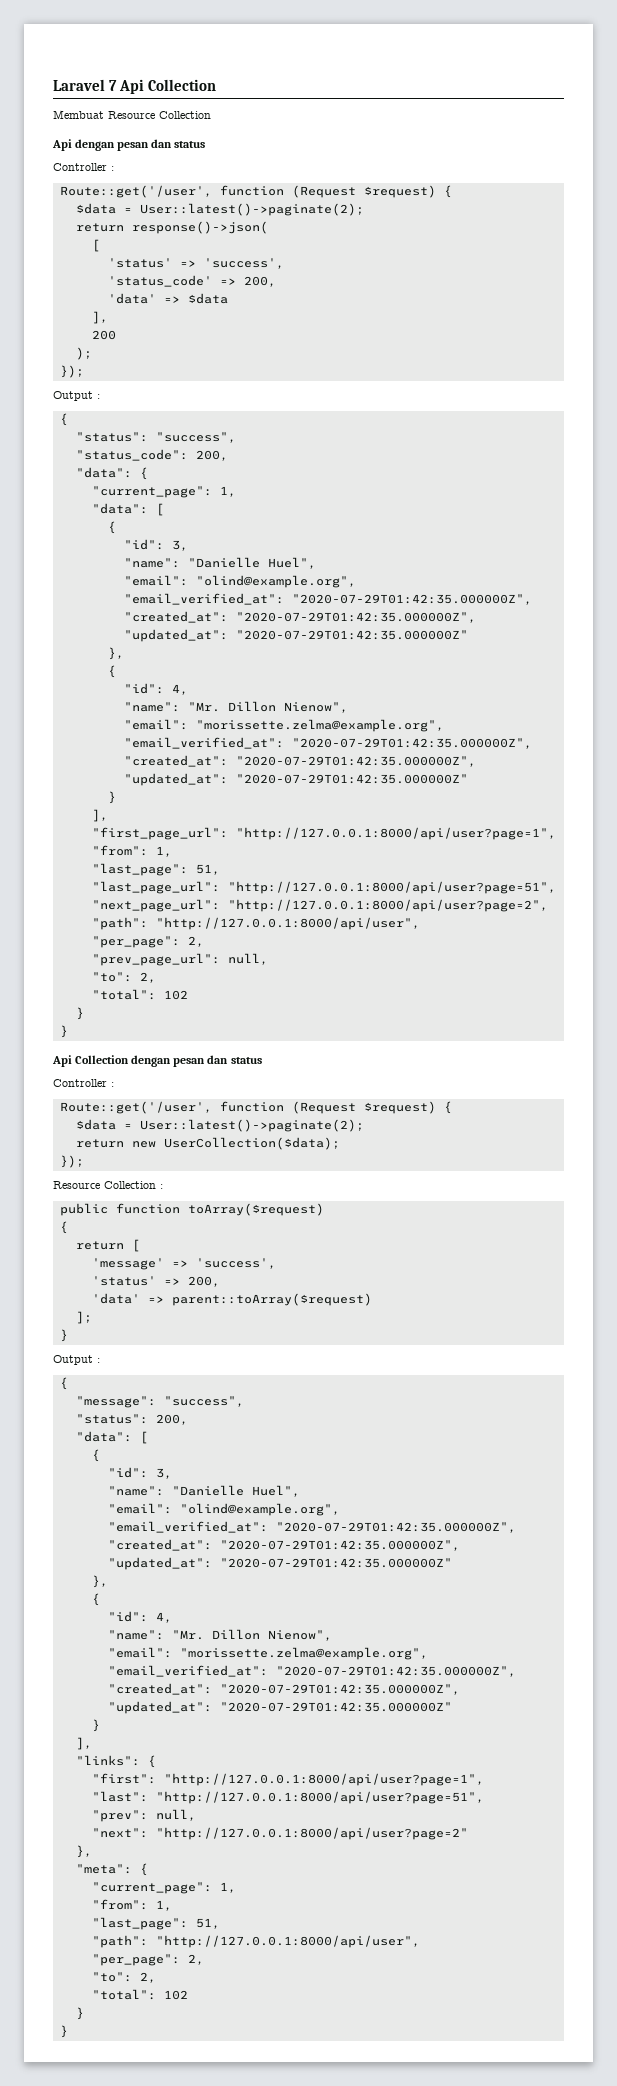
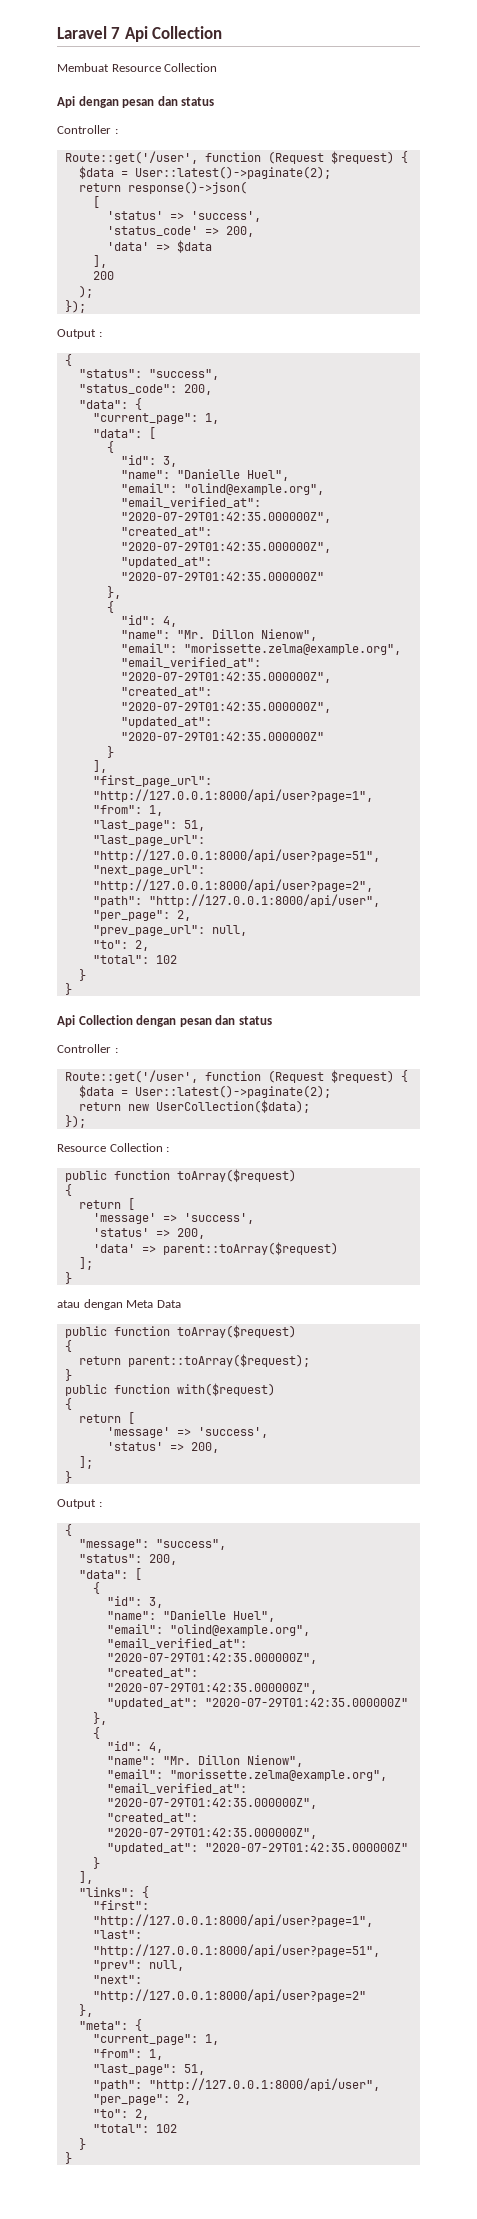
(68, 1335) none -> [57,1299,181,1310] [64,1325,296,1338] [64,1340,72,1352] [78,1354,310,1367] [64,1369,72,1381] [64,1383,275,1396] [64,1398,72,1410] [78,1412,135,1424] [106,1427,268,1438] [106,1442,219,1453] [78,1456,93,1469] [64,1471,72,1483] // atau dengan Meta Data // public function toArray($request) // { // return parent::toArray($request); // } // public function with($request) // { // return [ // 'message' => 'success', // 'status' => 200, // ]; // }

